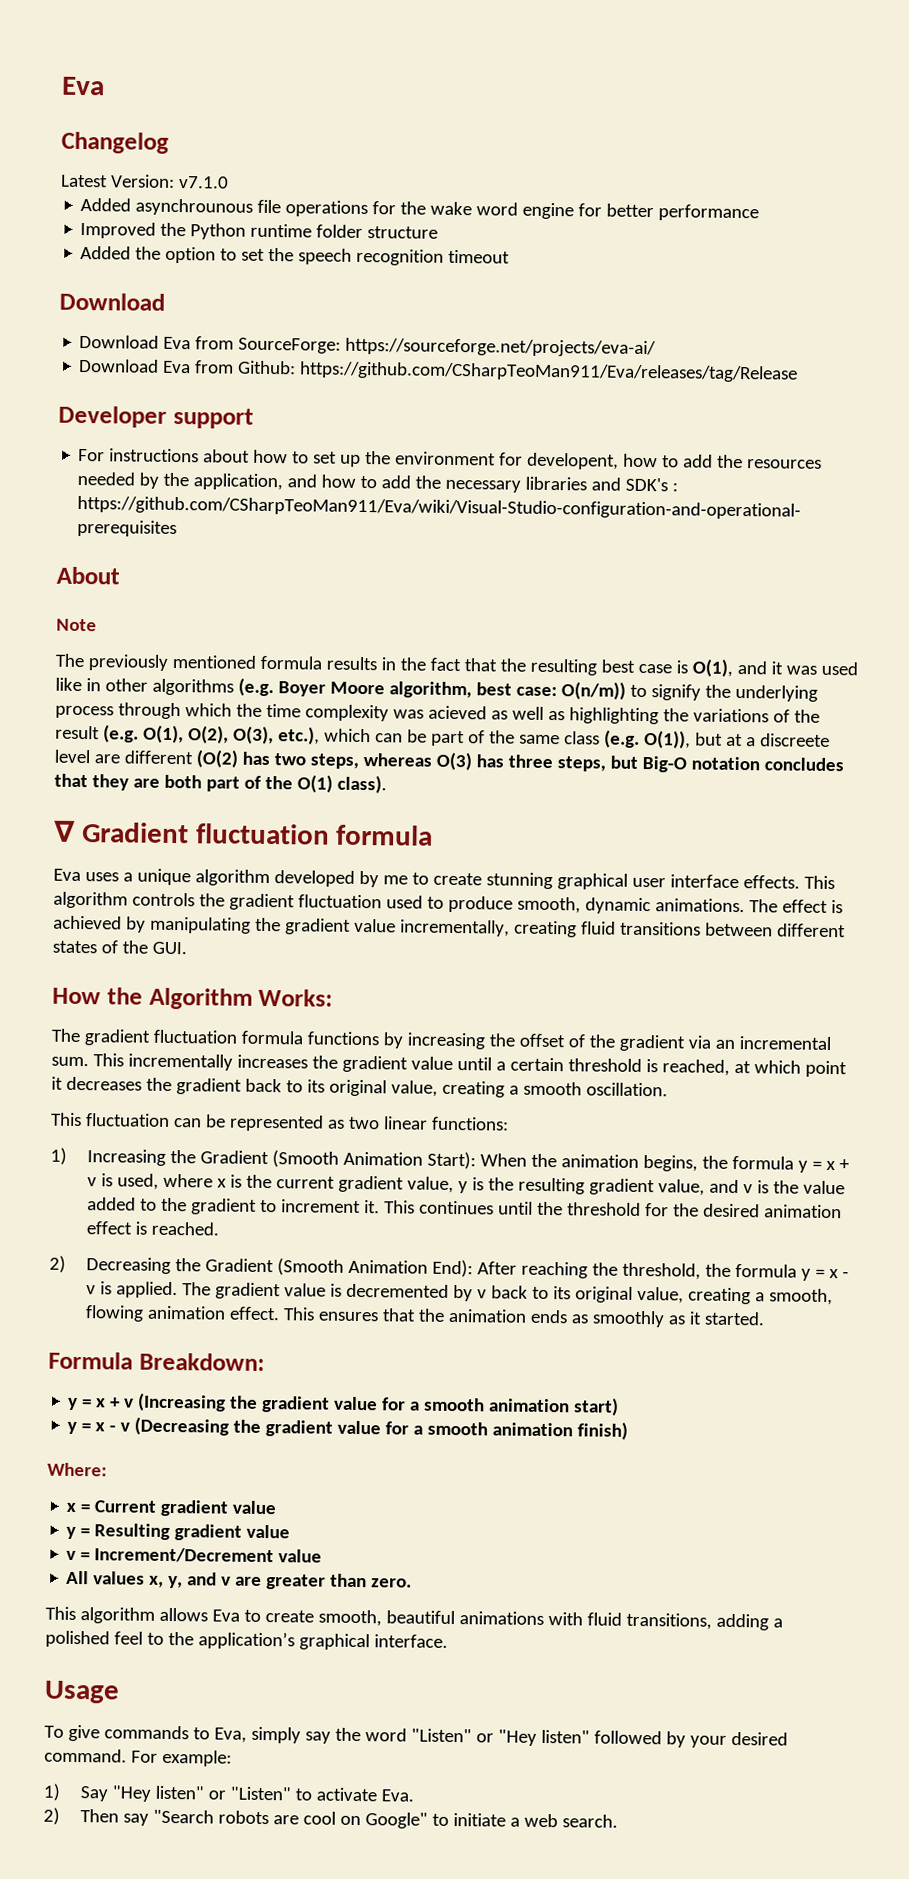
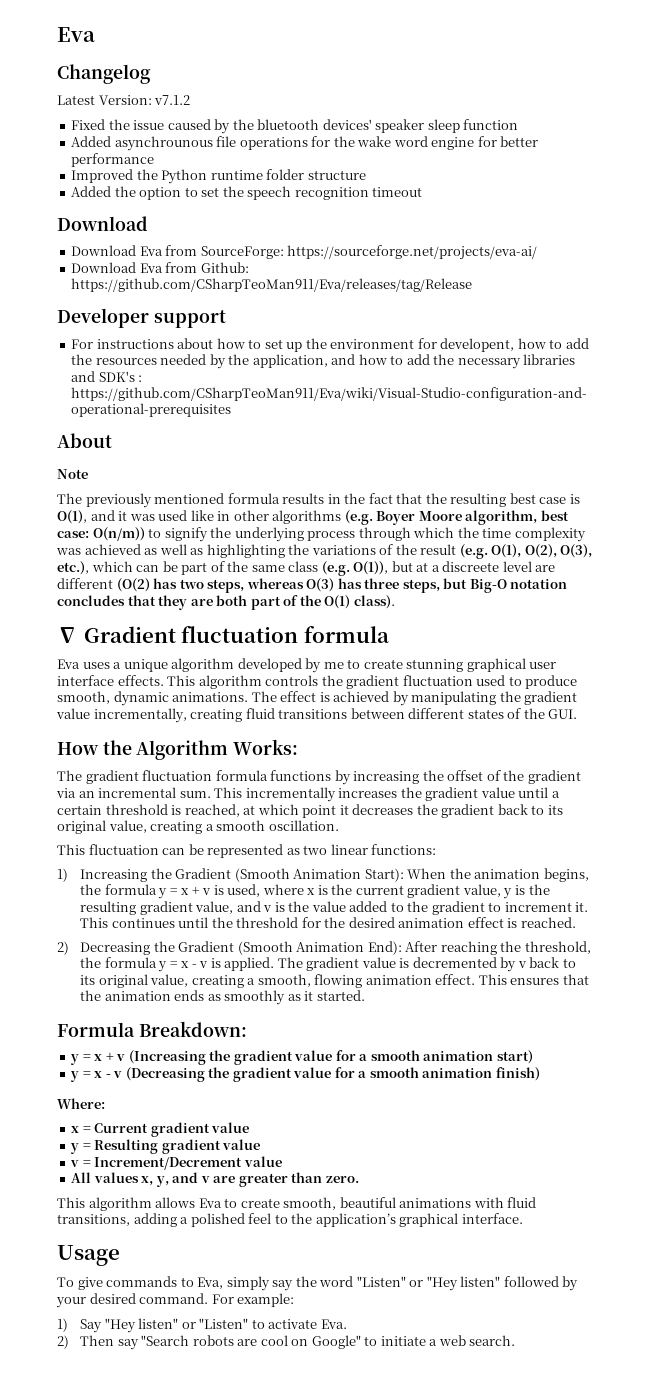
[177,176,229,189] v7.1.0 -> [154,95,191,105] [71,119,519,134] v7.1.2 // Fixed the issue caused by the bluetooth devices' speaker sleep function
[427,705,487,720] acieved -> [84,544,141,555] achieved

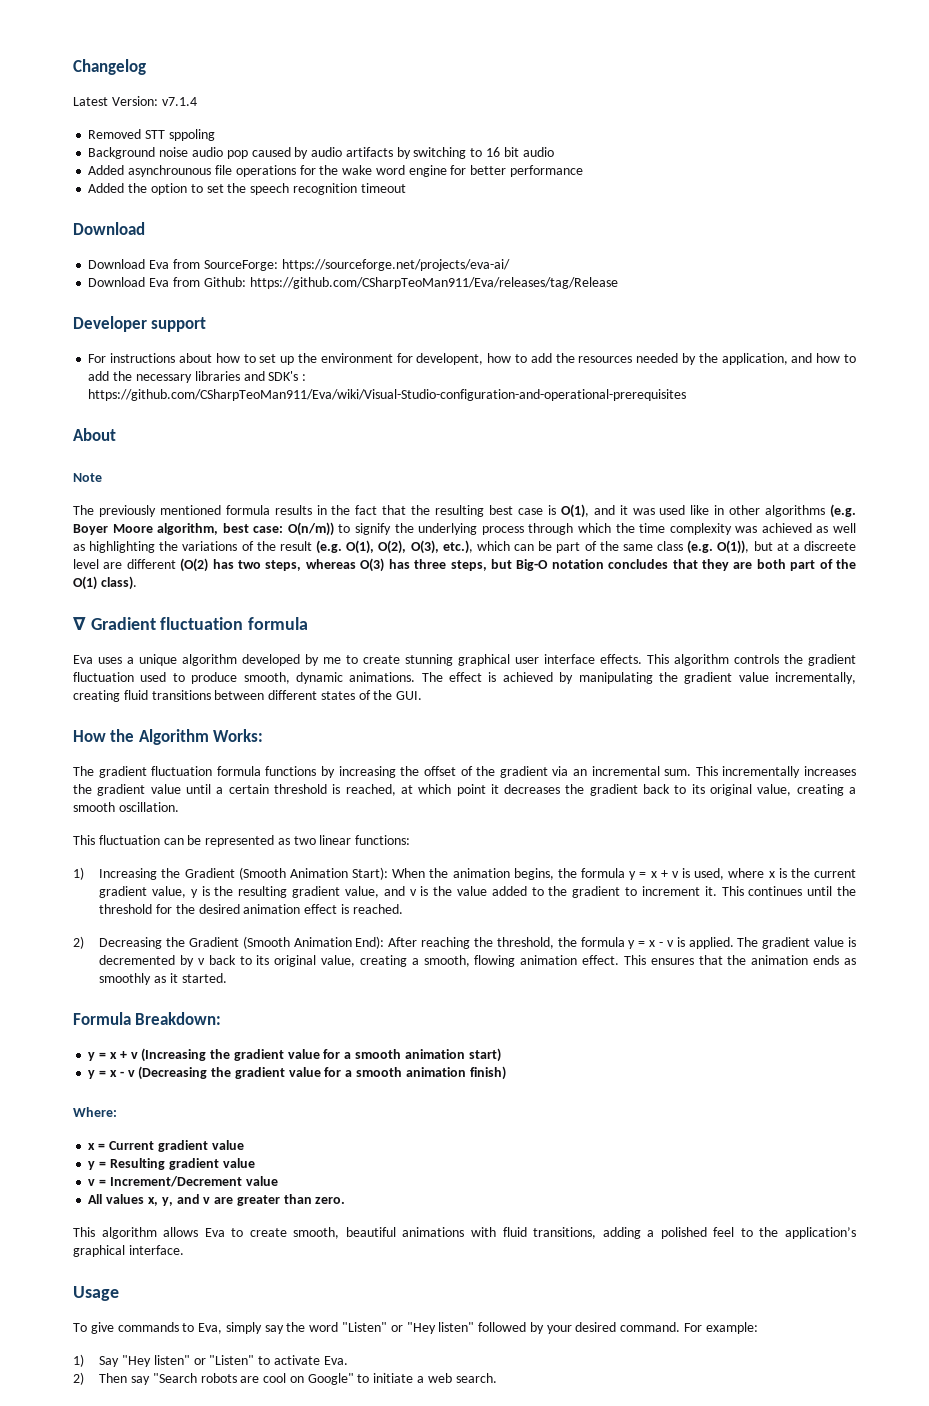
[57,27,95,42] Eva // -> (73, 67) none
[154,95,191,105] [71,119,519,134] v7.1.2 // Fixed the issue caused by the bluetooth devices' speaker sleep function -> [161,97,197,106] [88,129,215,141] [88,147,554,159] v7.1.4 // Removed STT sppoling // Background noise audio pop caused by audio artifacts by switching to 16 bit audio
[71,169,366,184] // Improved the Python runtime folder structure -> (583, 171) none

